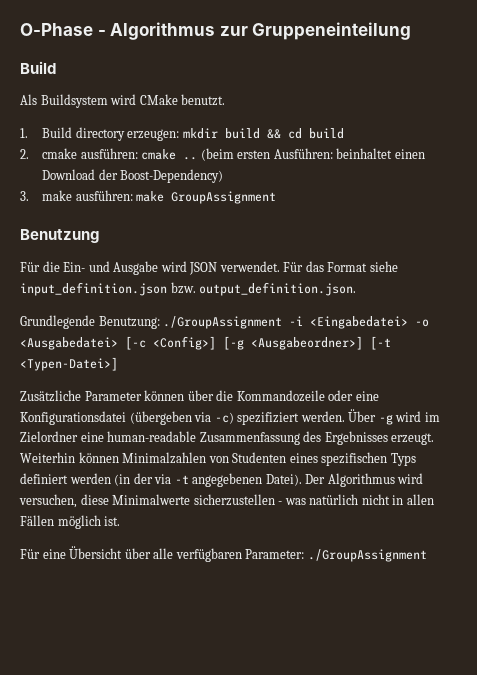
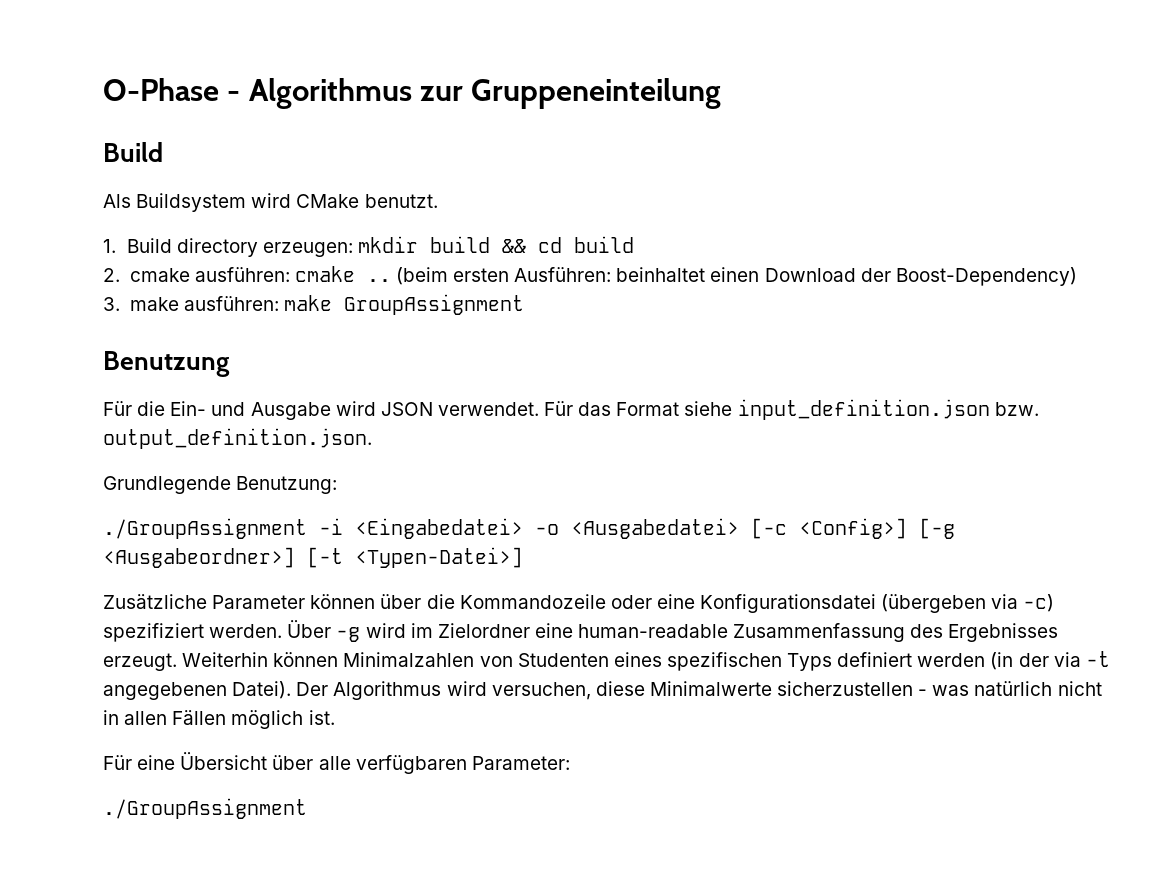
(160, 322) none -> (338, 485) //
(305, 554) none -> (570, 763) //

